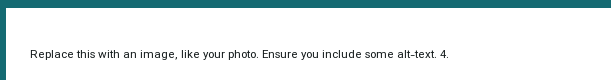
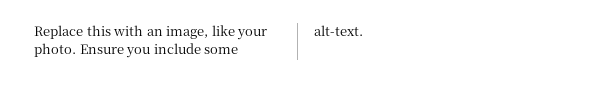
[440,50,450,58] 4. -> (363, 30) none

